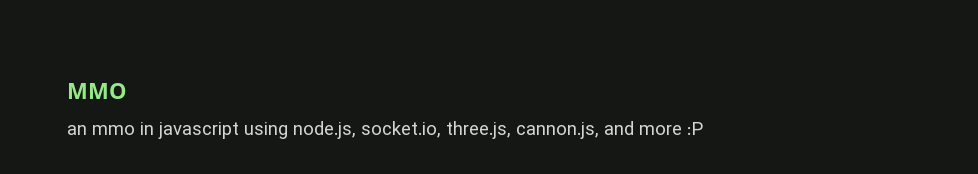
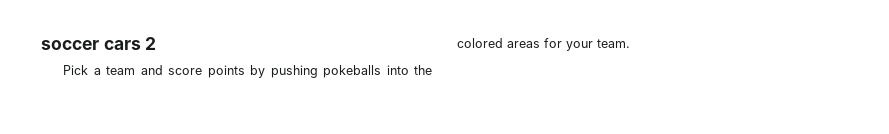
[67,83,127,99] [67,121,703,139] MMO // an mmo in javascript using node.js, socket.io, three.js, cannon.js, and more :P -> [41,37,157,50] [63,65,432,78] [457,38,630,51] soccer cars 2 // Pick a team and score points by pushing pokeballs into the colored areas for your team.

